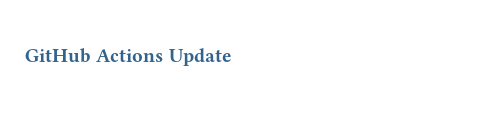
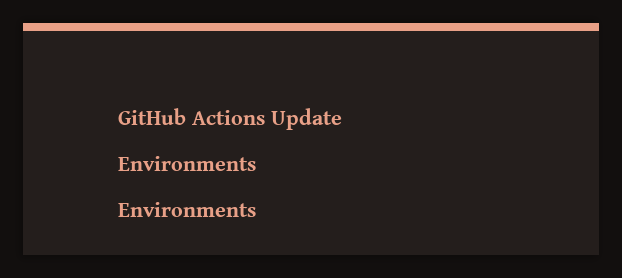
(232, 57) none -> [118,156,256,171] [118,202,256,217] // Environments // Environments

